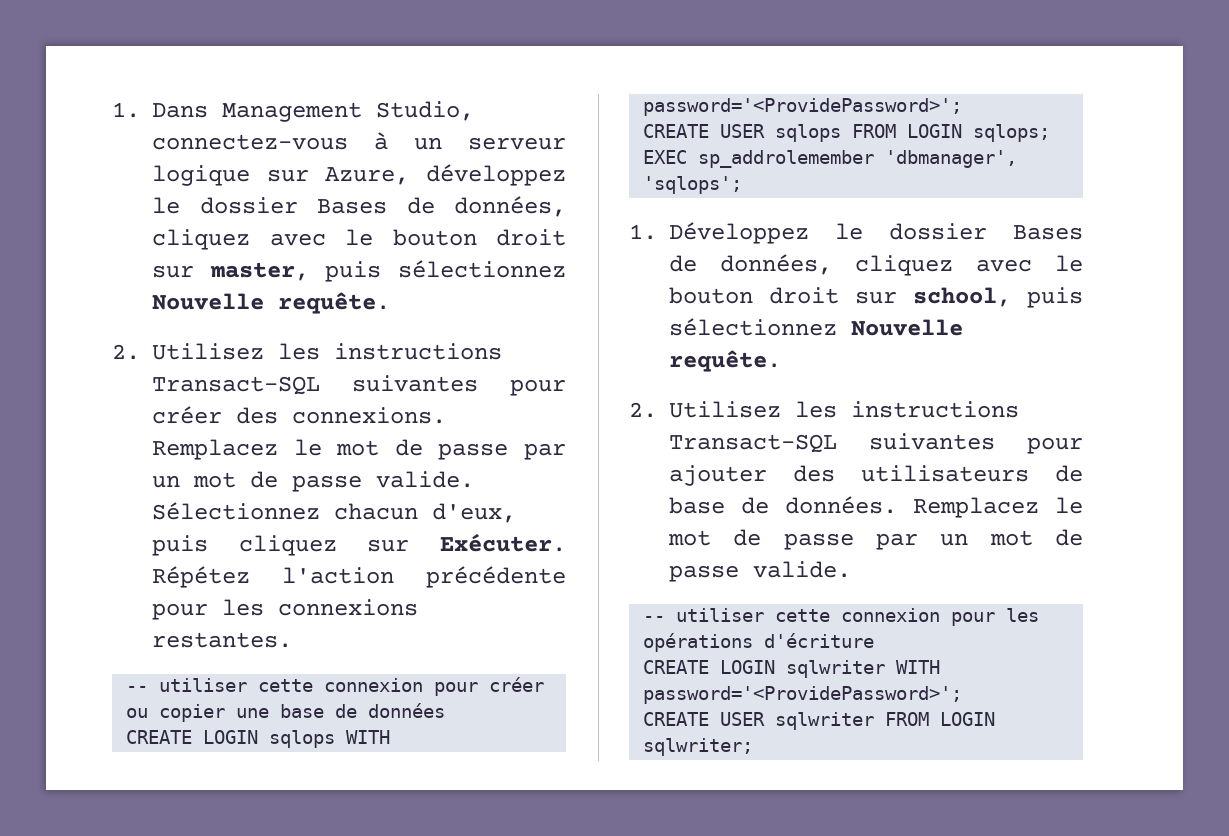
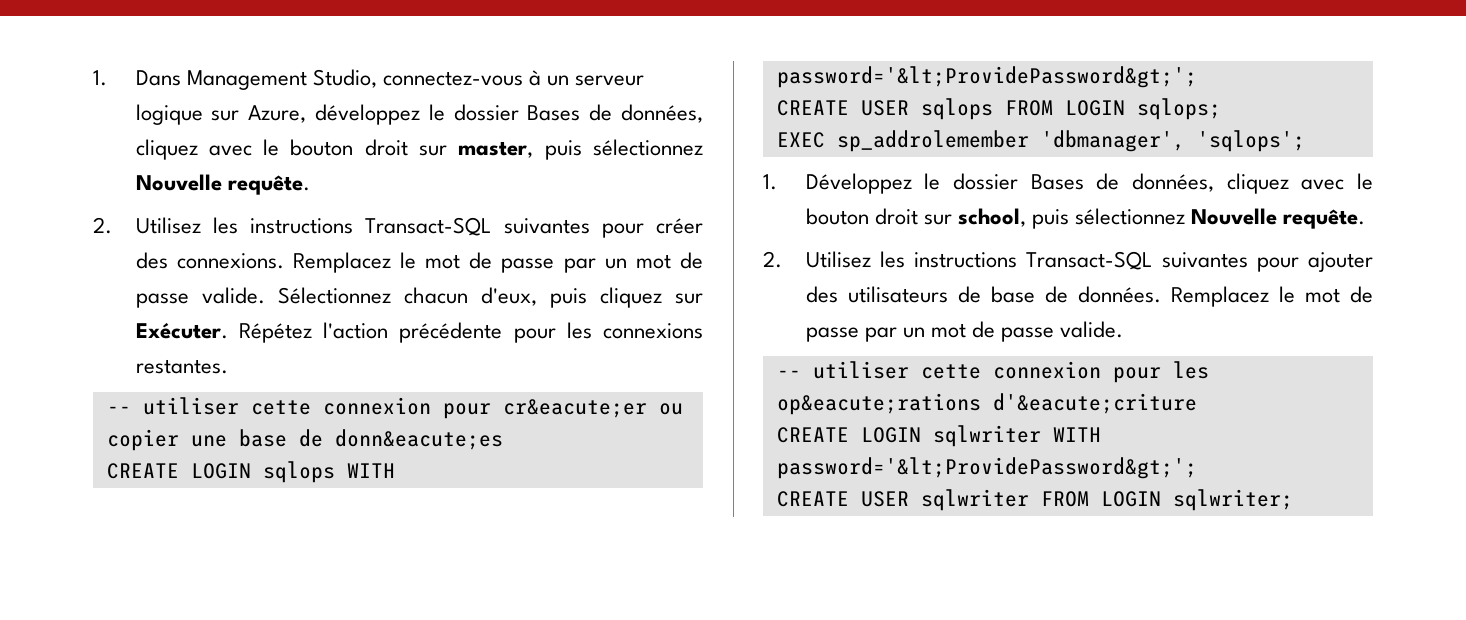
[489,677,545,692] créer -> [502,399,647,418] cr&eacute;er
[368,703,446,718] données -> [334,429,503,450] donn&eacute;es
[643,98,963,116] password='<ProvidePassword>'; -> [776,66,1197,88] password='&lt;ProvidePassword&gt;';
[643,633,875,652] opérations d'écriture -> [776,393,1197,415] op&eacute;rations d'&eacute;criture
[643,686,963,704] password='<ProvidePassword>'; -> [776,457,1197,479] password='&lt;ProvidePassword&gt;';

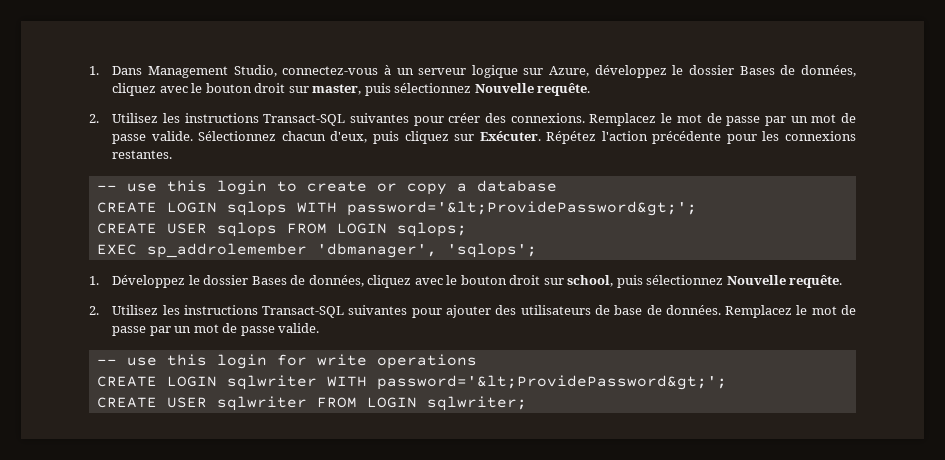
[142,397,683,419] [106,429,503,451] utiliser cette connexion pour cr&eacute;er ou copier une base de donn&eacute;es -> [126,180,557,195] use this login to create or copy a database
[812,361,1209,383] [776,393,1197,415] utiliser cette connexion pour les op&eacute;rations d'&eacute;criture -> [126,354,477,369] use this login for write operations

